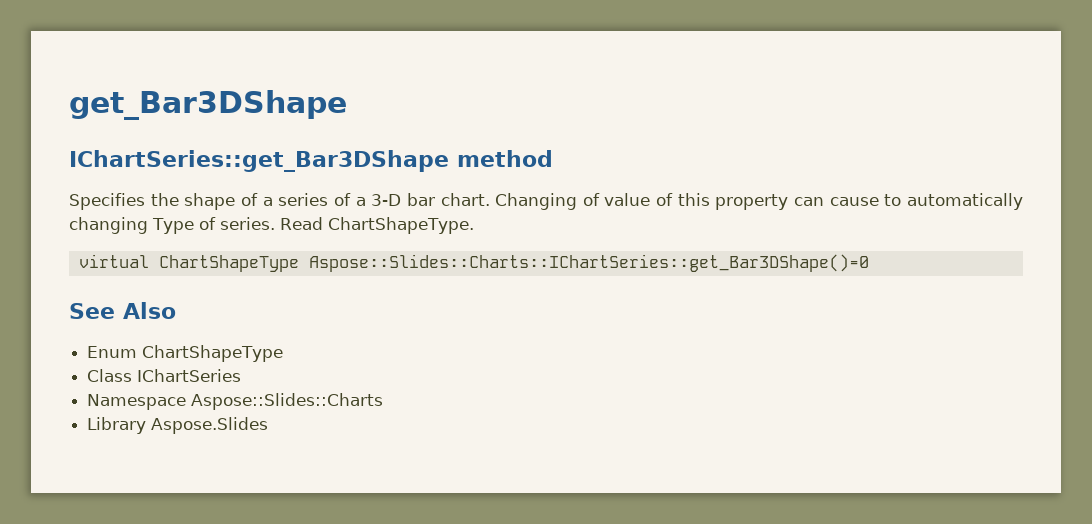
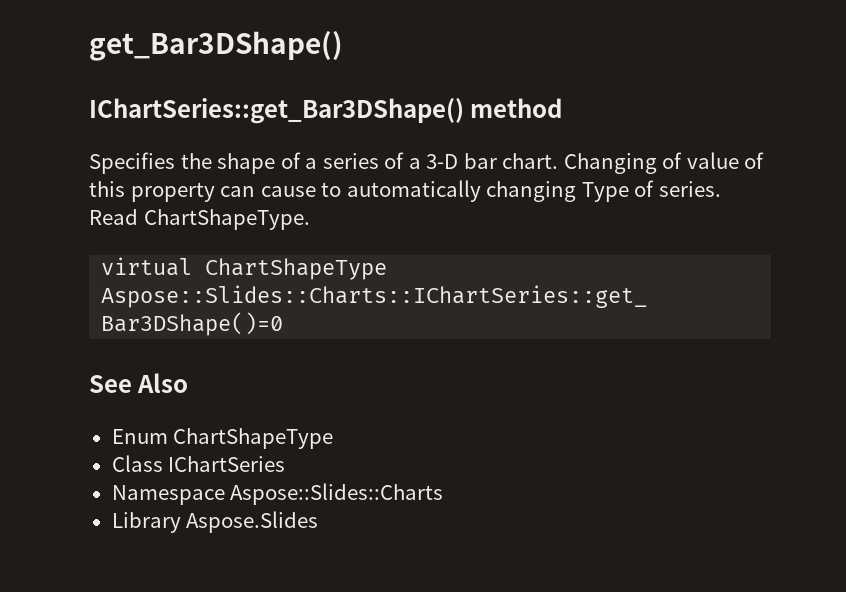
[69,90,347,120] [69,150,449,172] get_Bar3DShape // IChartSeries::get_Bar3DShape -> [89,31,343,61] [89,98,464,124] get_Bar3DShape() // IChartSeries::get_Bar3DShape()

